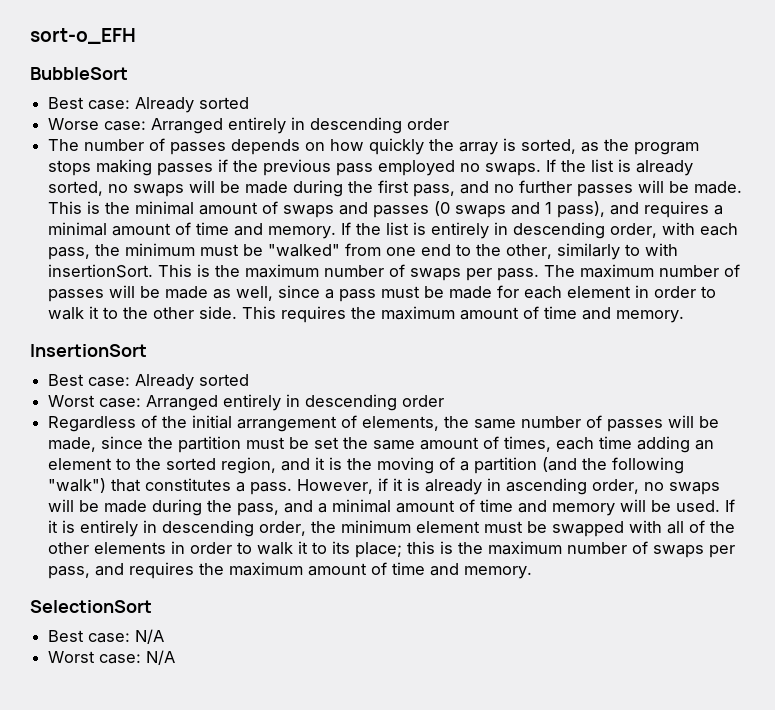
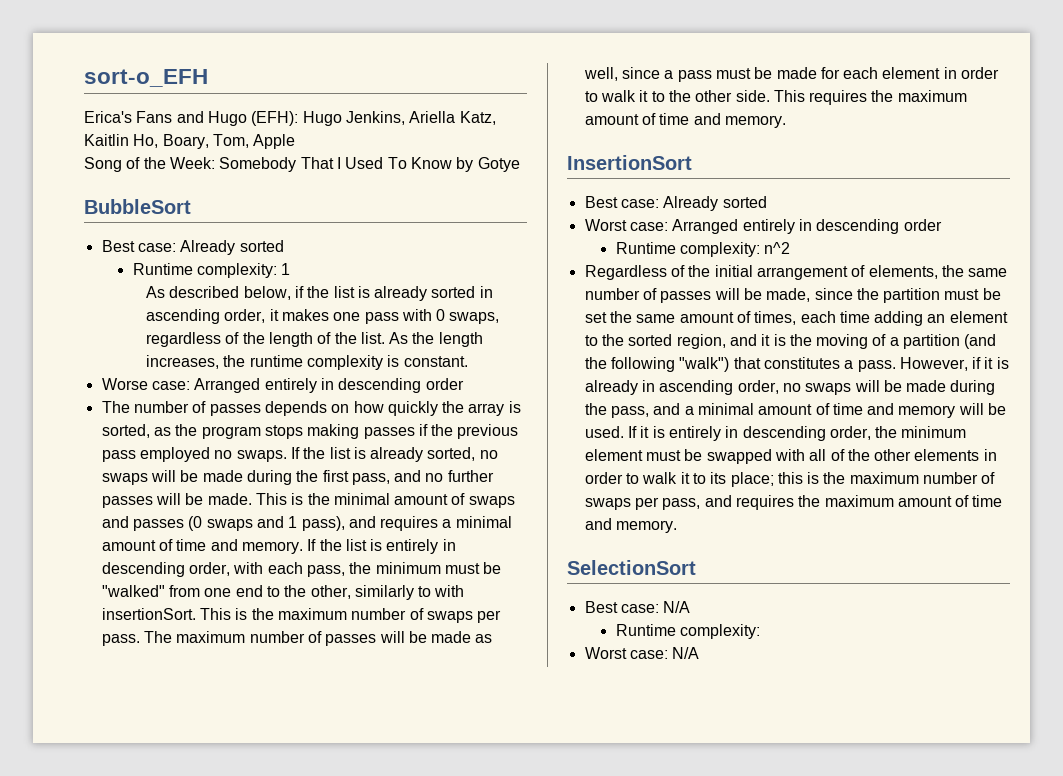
(136, 36) none -> [84,111,496,126] [84,134,296,149] [84,157,520,172] // Erica's Fans and Hugo (EFH): Hugo Jenkins, Ariella Katz, Kaitlin Ho, Boary, Tom, Apple // Song of the Week: Somebody That I Used To Know by Gotye
(250, 103) none -> [132,263,291,278] [145,286,493,301] [145,309,500,324] [145,332,483,347] [145,355,468,370] // Runtime complexity: 1 // As described below, if the list is already sorted in ascending order, it makes one pass with 0 swaps, regardless of the length of the list. As the length increases, the runtime complexity is constant.
(445, 401) none -> [615,242,791,257] // Runtime complexity: n^2
(165, 636) none -> [615,624,760,639] // Runtime complexity:

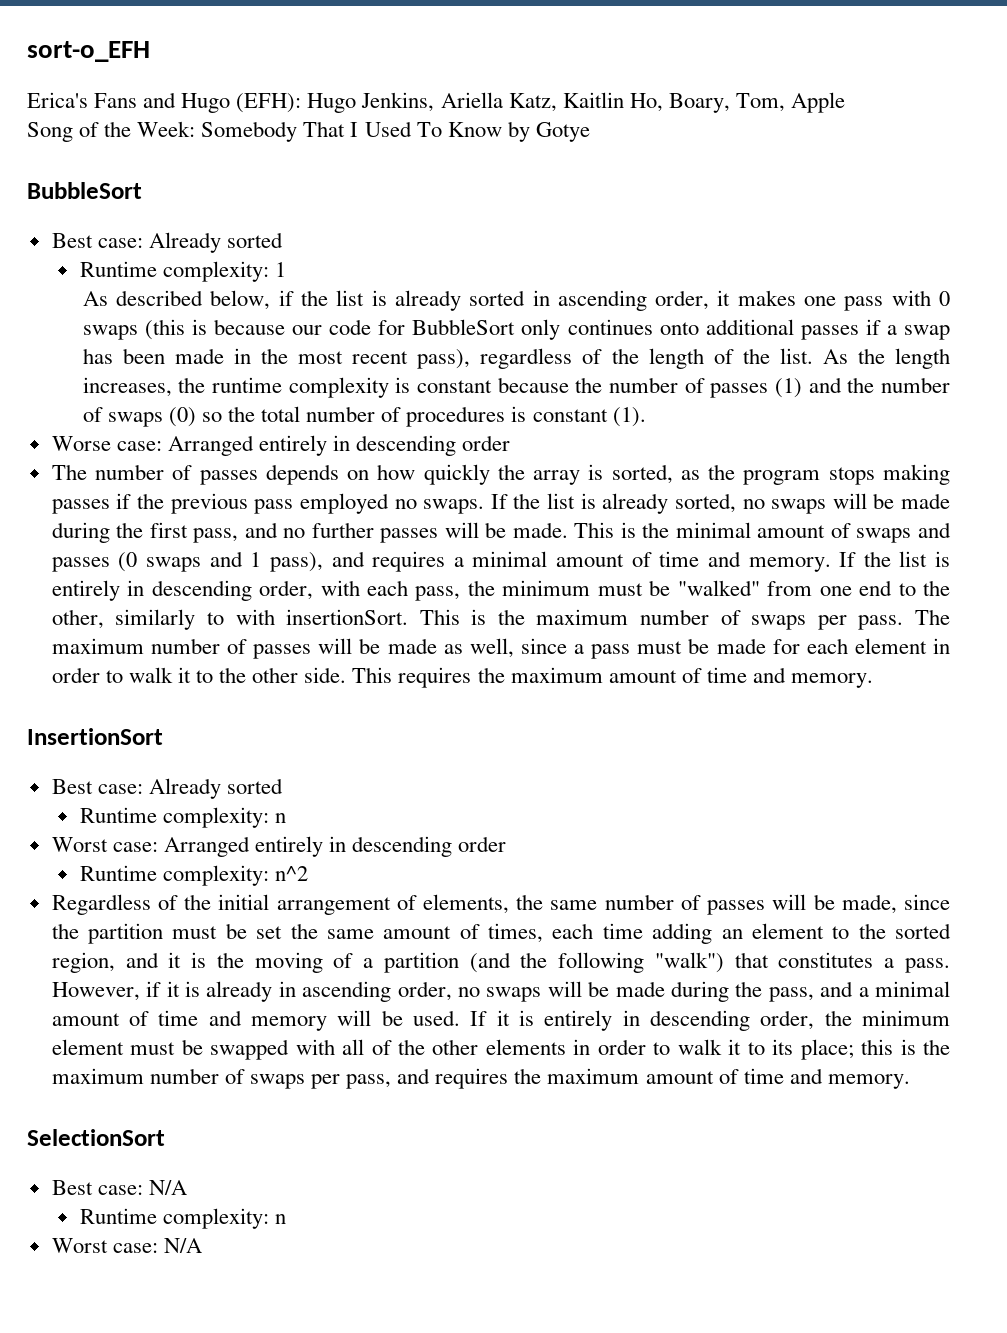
[449,312,500,324] swaps, -> [82,319,950,340] [82,348,471,369] swaps (this is because our code for BubbleSort only continues onto additional passes if a swap has been made in the most recent pass),
[403,356,468,367] constant. -> [417,377,951,398] [82,406,646,427] constant because the number of passes (1) and the number of swaps (0) so the total number of procedures is constant (1).
(767, 202) none -> [79,807,286,828] // Runtime complexity: n
(760, 631) none -> [274,1214,286,1224] n

